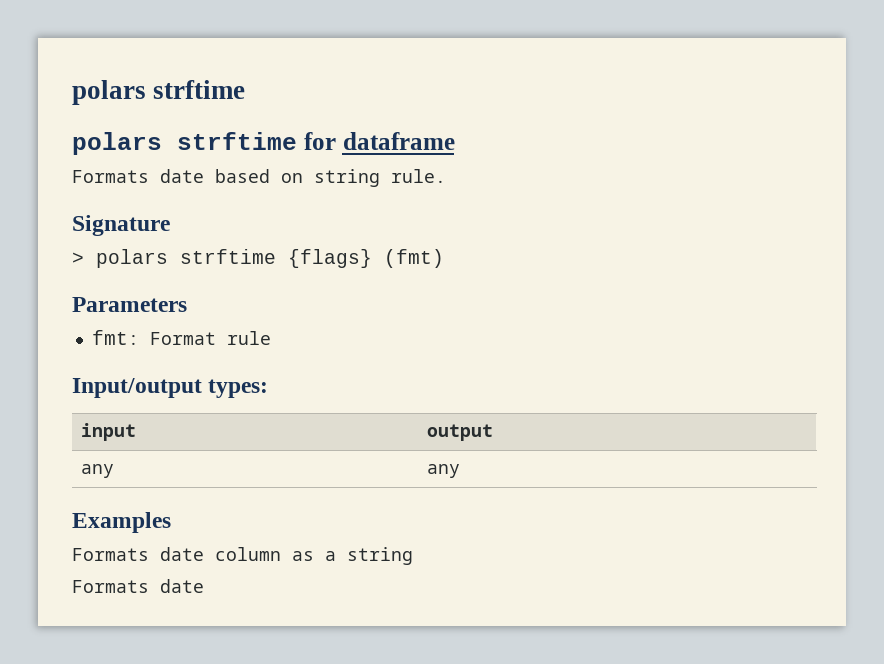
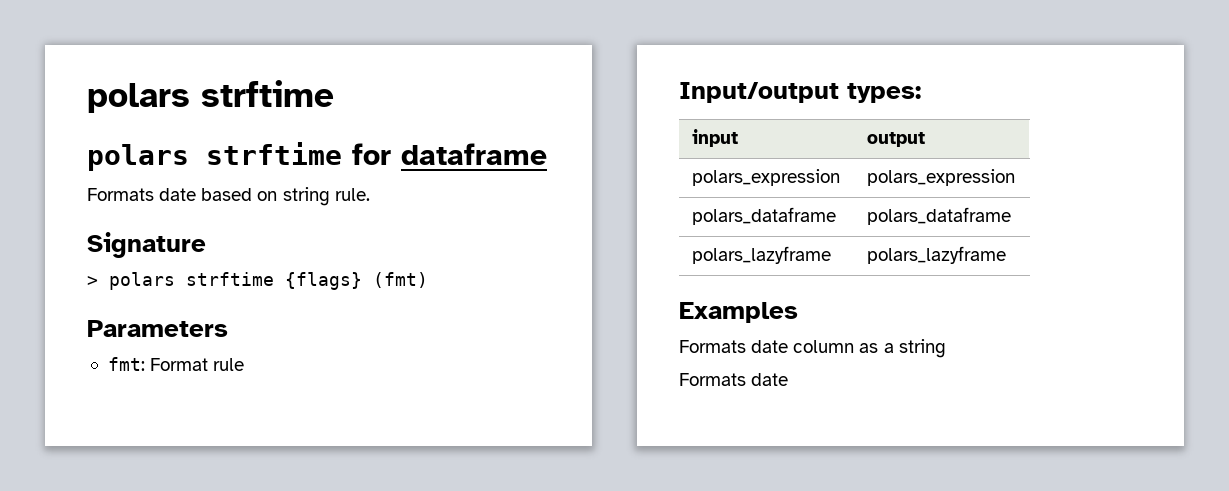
[81,464,115,478] [427,464,461,478] any | any -> [692,169,841,186] [867,169,1016,186] [692,207,837,225] [867,207,1012,225] [692,246,832,264] [867,246,1007,264] polars_expression | polars_expression // polars_dataframe | polars_dataframe // polars_lazyframe | polars_lazyframe

